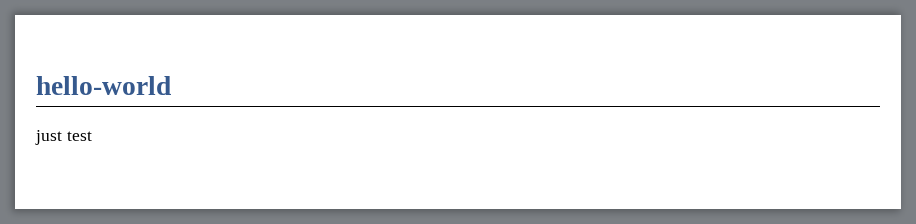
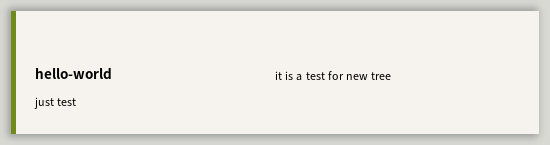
(92, 136) none -> [275,71,392,81] // it is a test for new tree

